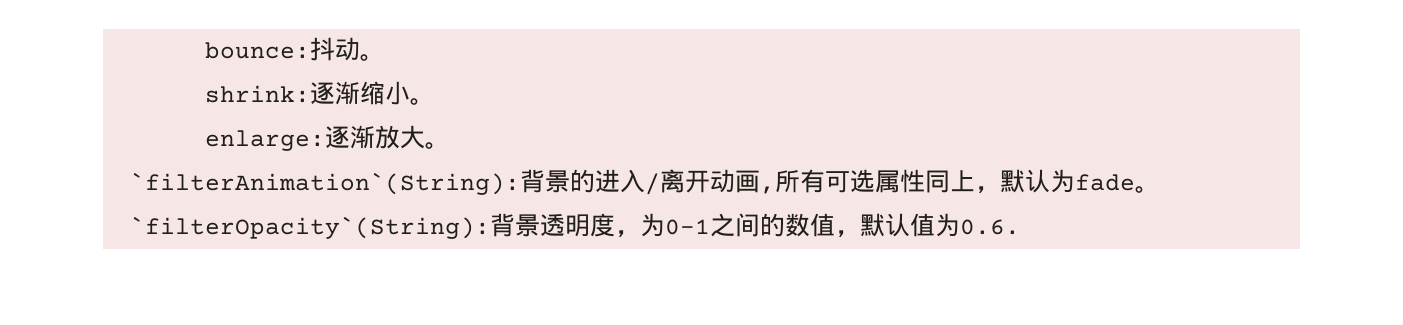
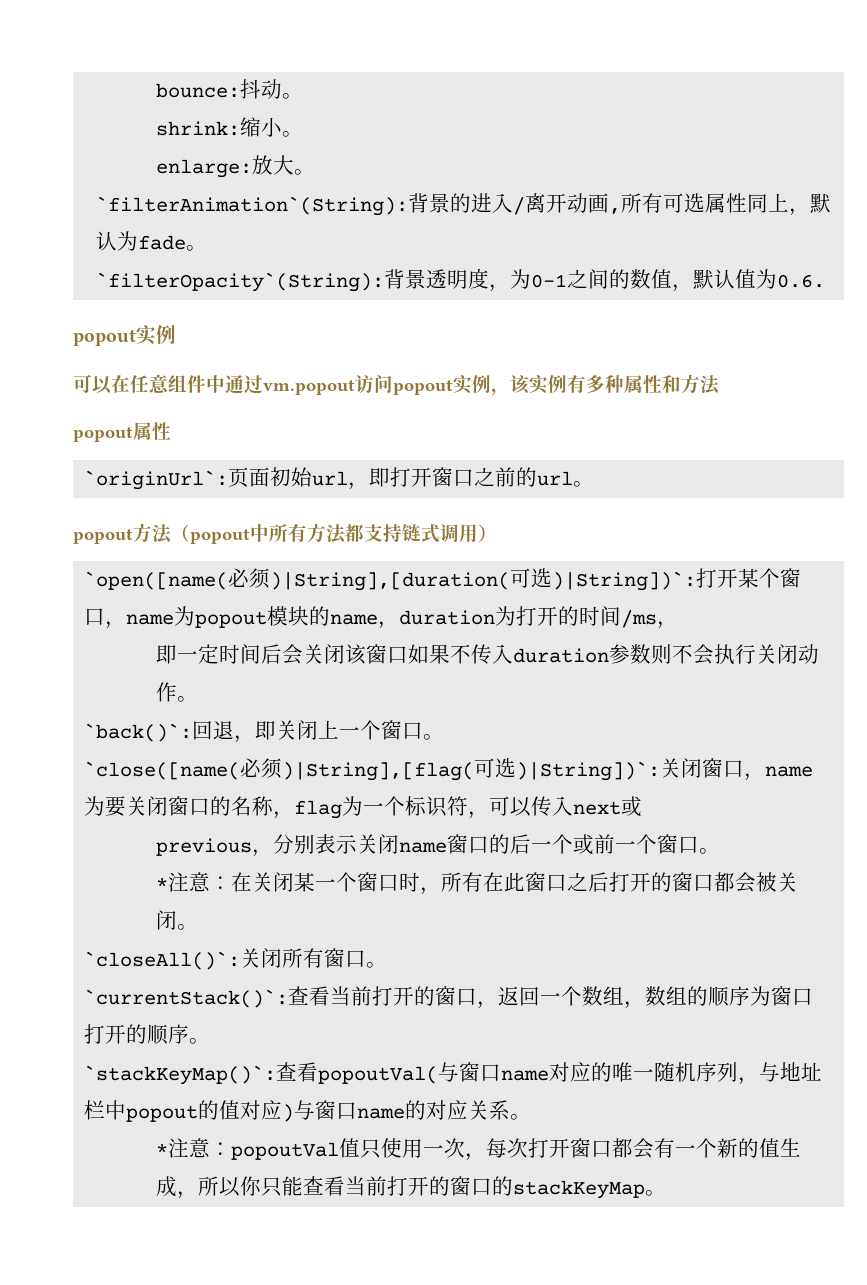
[310,81,360,105] 逐渐 -> (241, 128) none
[325,125,375,149] 逐渐 -> (253, 168) none
(1020, 227) none -> [73,325,176,346] [73,374,720,396] [73,422,171,442] [84,467,595,490] [73,523,497,544] [84,568,802,591] [84,606,679,629] [156,644,820,665] [156,682,199,702] [84,720,445,743] [84,758,814,781] [84,796,643,819] [156,834,721,857] [156,872,799,895] [156,910,199,930] [84,948,388,970] [84,986,814,1009] [84,1024,211,1045] [84,1062,823,1085] [84,1100,532,1122] [156,1138,802,1161] [156,1176,667,1199] // popout实例 // 可以在任意组件中通过vm.popout访问popout实例，该实例有多种属性和方法 // popout属性 // `originUrl`:页面初始url，即打开窗口之前的url。 // popout方法（popout中所有方法都支持链式调用） // `open([name(必须)|String],[duration(可选)|String])`:打开某个窗口，name为popout模块的name，duration为打开的时间/ms， // 即一定时间后会关闭该窗口如果不传入duration参数则不会执行关闭动作。 // `back()`:回退，即关闭上一个窗口。 // `close([name(必须)|String],[flag(可选)|String])`:关闭窗口，name为要关闭窗口的名称，flag为一个标识符，可以传入next或 // previous，分别表示关闭name窗口的后一个或前一个窗口。 // *注意：在关闭某一个窗口时，所有在此窗口之后打开的窗口都会被关闭。 // `closeAll()`:关闭所有窗口。 // `currentStack()`:查看当前打开的窗口，返回一个数组，数组的顺序为窗口打开的顺序。 // `stackKeyMap()`:查看popoutVal(与窗口name对应的唯一随机序列，与地址栏中popout的值对应)与窗口name的对应关系。 // *注意：popoutVal值只使用一次，每次打开窗口都会有一个新的值生成，所以你只能查看当前打开的窗口的stackKeyMap。

